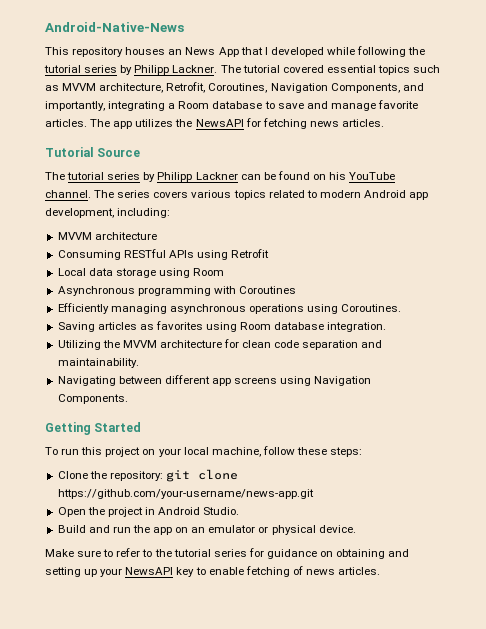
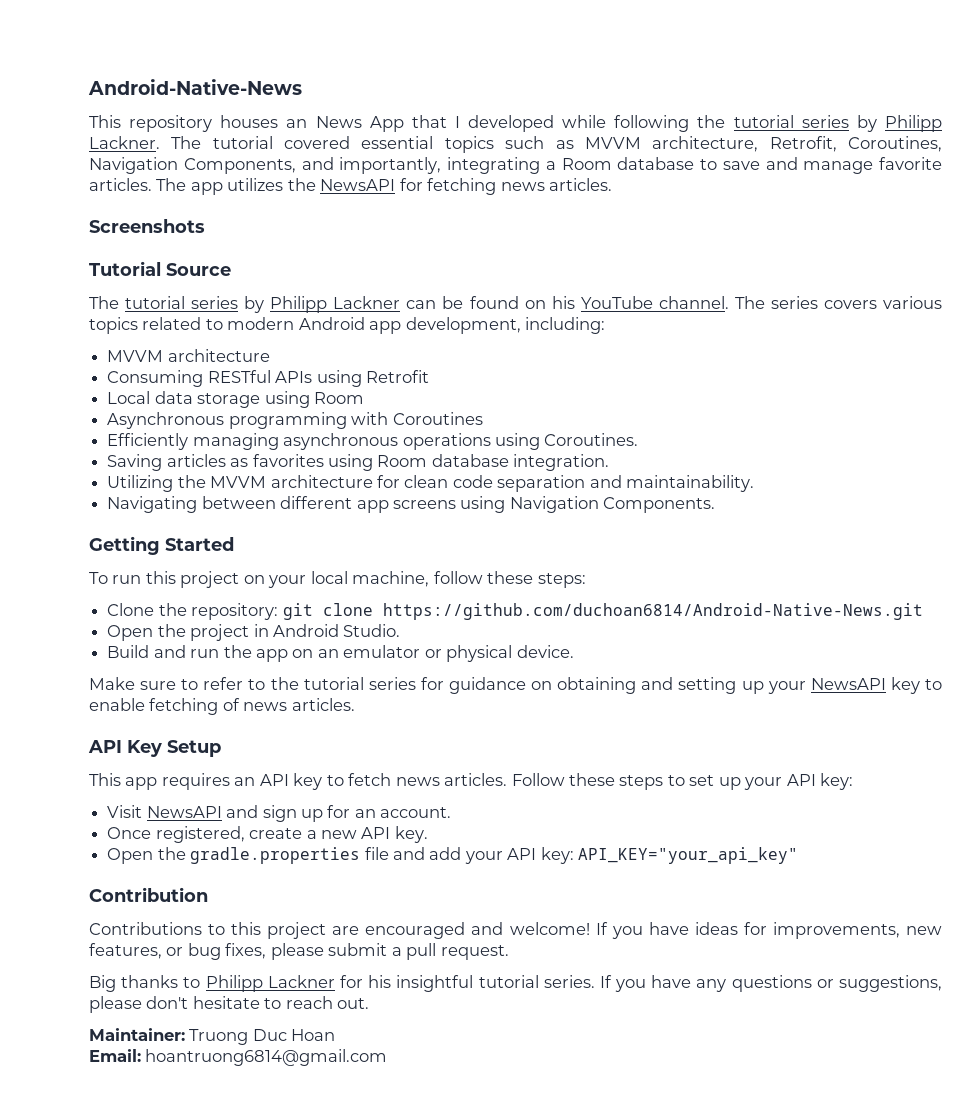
(384, 123) none -> [89,219,205,233] // Screenshots
[57,489,314,499] https://github.com/your-username/news-app.git -> [382,603,923,620] https://github.com/duchoan6814/Android-Native-News.git
(381, 571) none -> [88,740,221,757] [89,773,854,790] [107,805,452,822] [107,826,428,843] [107,847,799,864] [89,887,208,902] [89,922,942,939] [89,943,509,960] [89,975,942,992] [89,996,370,1013] [89,1028,336,1045] [89,1049,388,1066] // API Key Setup // This app requires an API key to fetch news articles. Follow these steps to set up your API key: // Visit NewsAPI and sign up for an account. // Once registered, create a new API key. // Open the gradle.properties file and add your API key: API_KEY="your_api_key" // Contribution // Contributions to this project are encouraged and welcome! If you have ideas for improvements, new features, or bug fixes, please submit a pull request. // Big thanks to Philipp Lackner for his insightful tutorial series. If you have any questions or suggestions, please don't hesitate to reach out. // Maintainer: Truong Duc Hoan // Email: hoantruong6814@gmail.com

